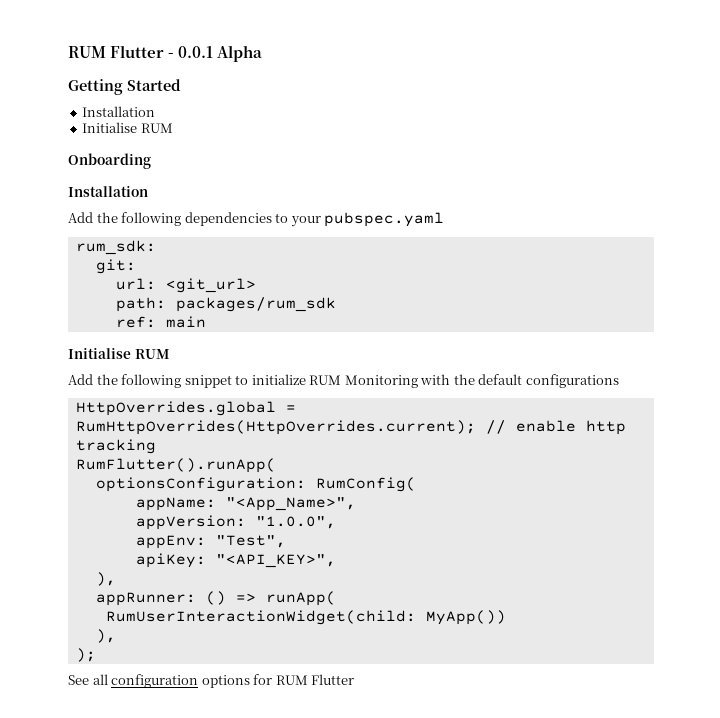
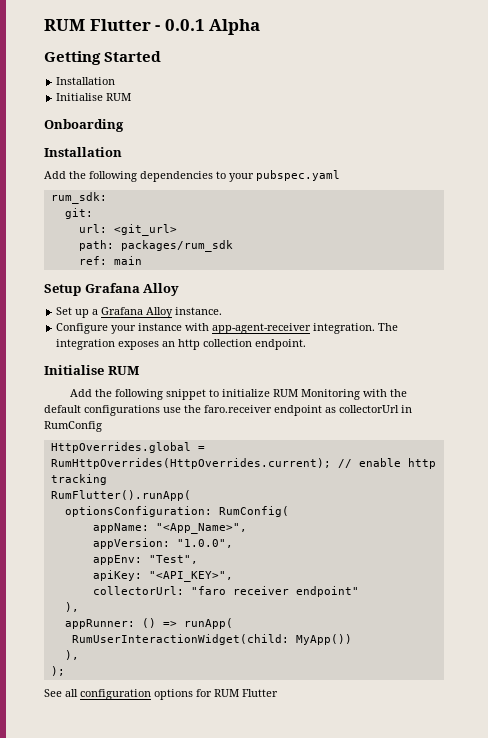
(206, 322) none -> [44,283,180,296] [56,307,223,318] [56,323,399,334] [56,339,307,350] // Setup Grafana Alloy // Set up a Grafana Alloy instance. // Configure your instance with app-agent-receiver integration. The integration exposes an http collection endpoint.
(619, 381) none -> [163,405,412,416] [44,421,102,432] use the faro.receiver endpoint as collectorUrl in RumConfig
(336, 561) none -> [92,586,359,597] // collectorUrl: "faro receiver endpoint"

